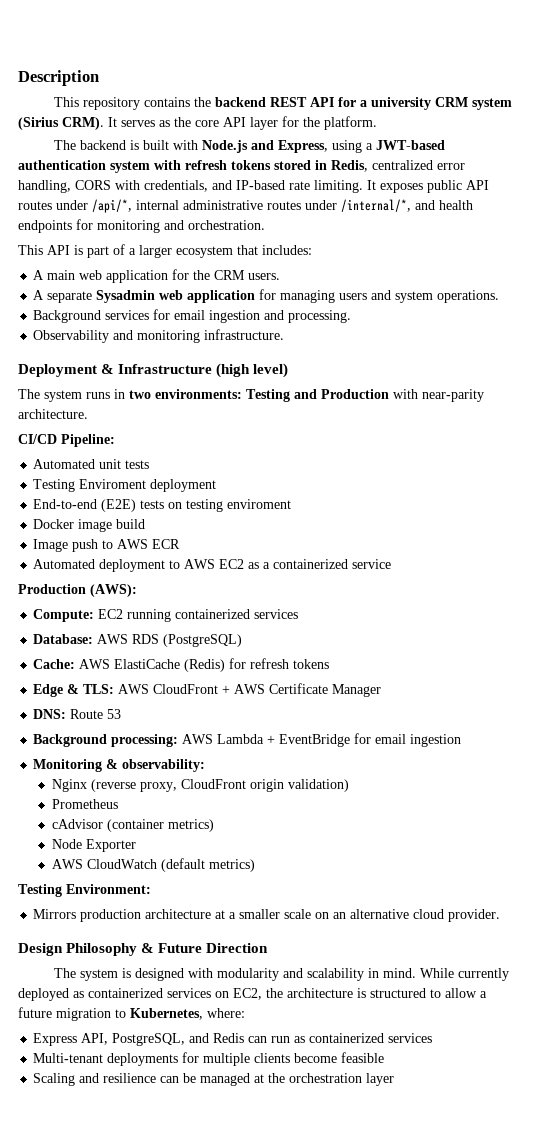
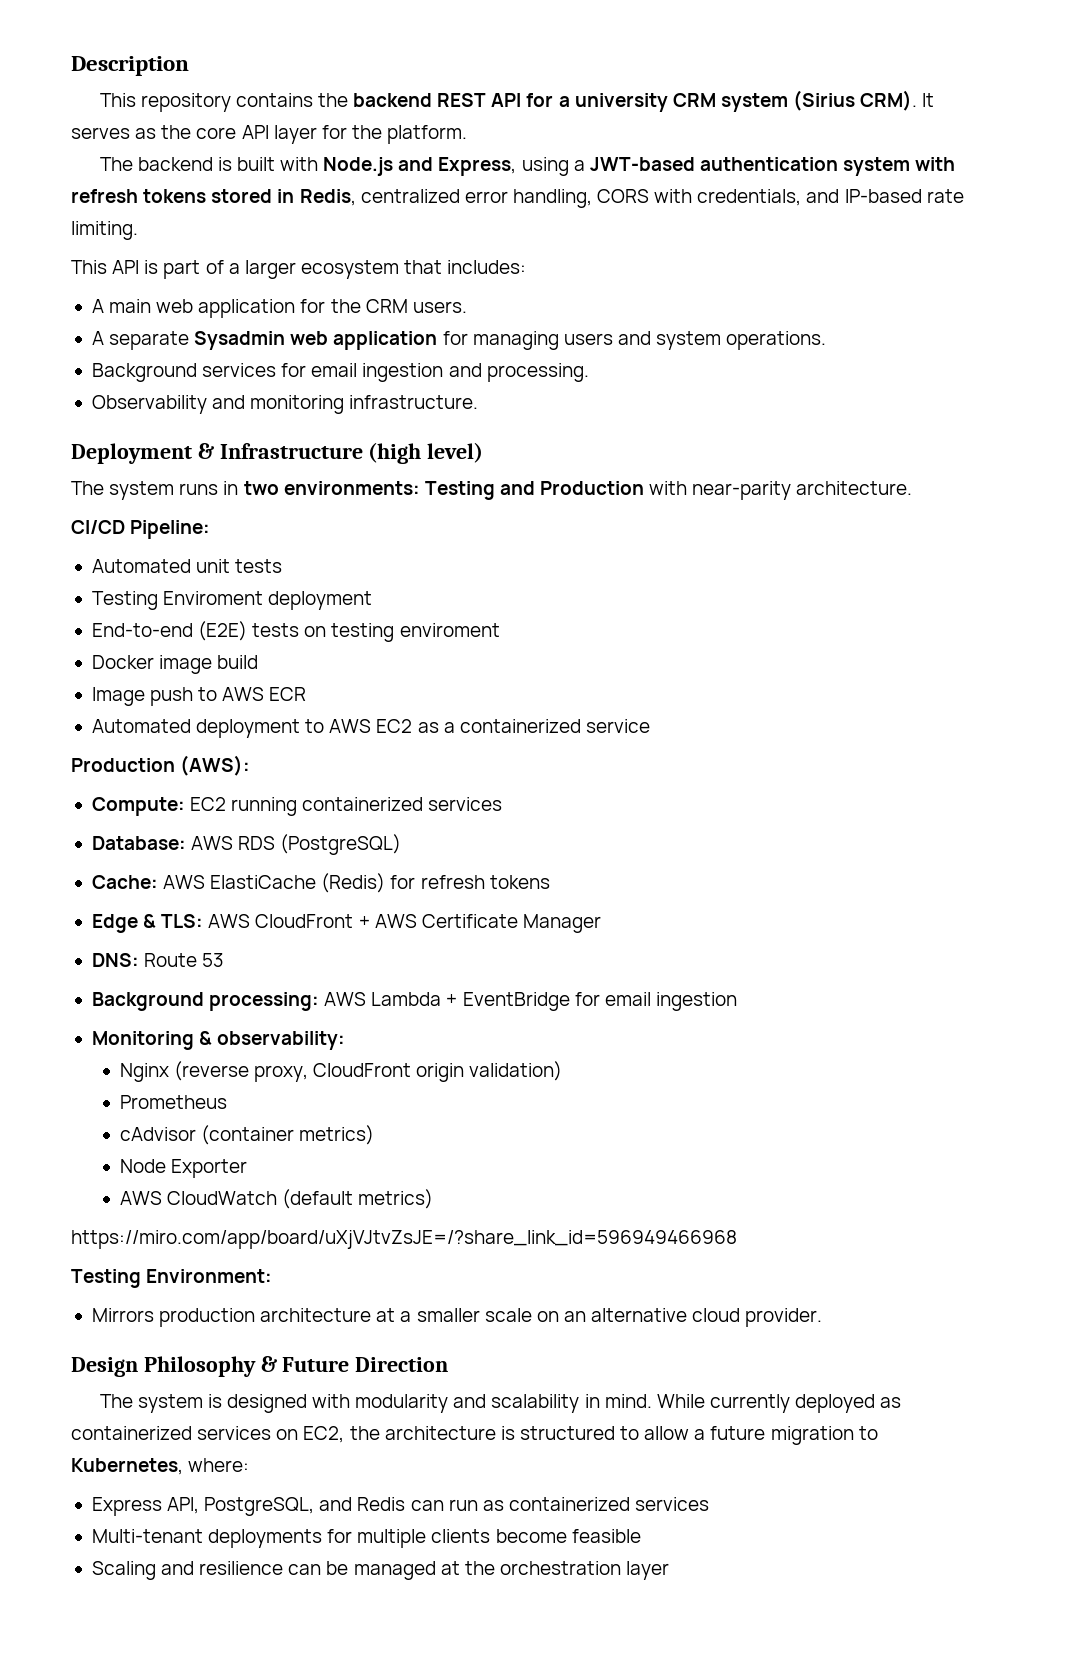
[367,180,489,193] [18,199,473,213] [18,219,265,233] It exposes public API routes under /api/*, internal administrative routes under /internal/*, and health endpoints for monitoring and orchestration. -> (138, 230) none
(255, 865) none -> [71,1230,737,1249] // https://miro.com/app/board/uXjVJtvZsJE=/?share_link_id=596949466968

